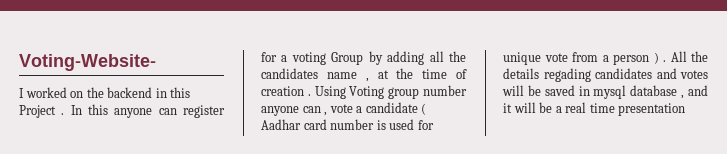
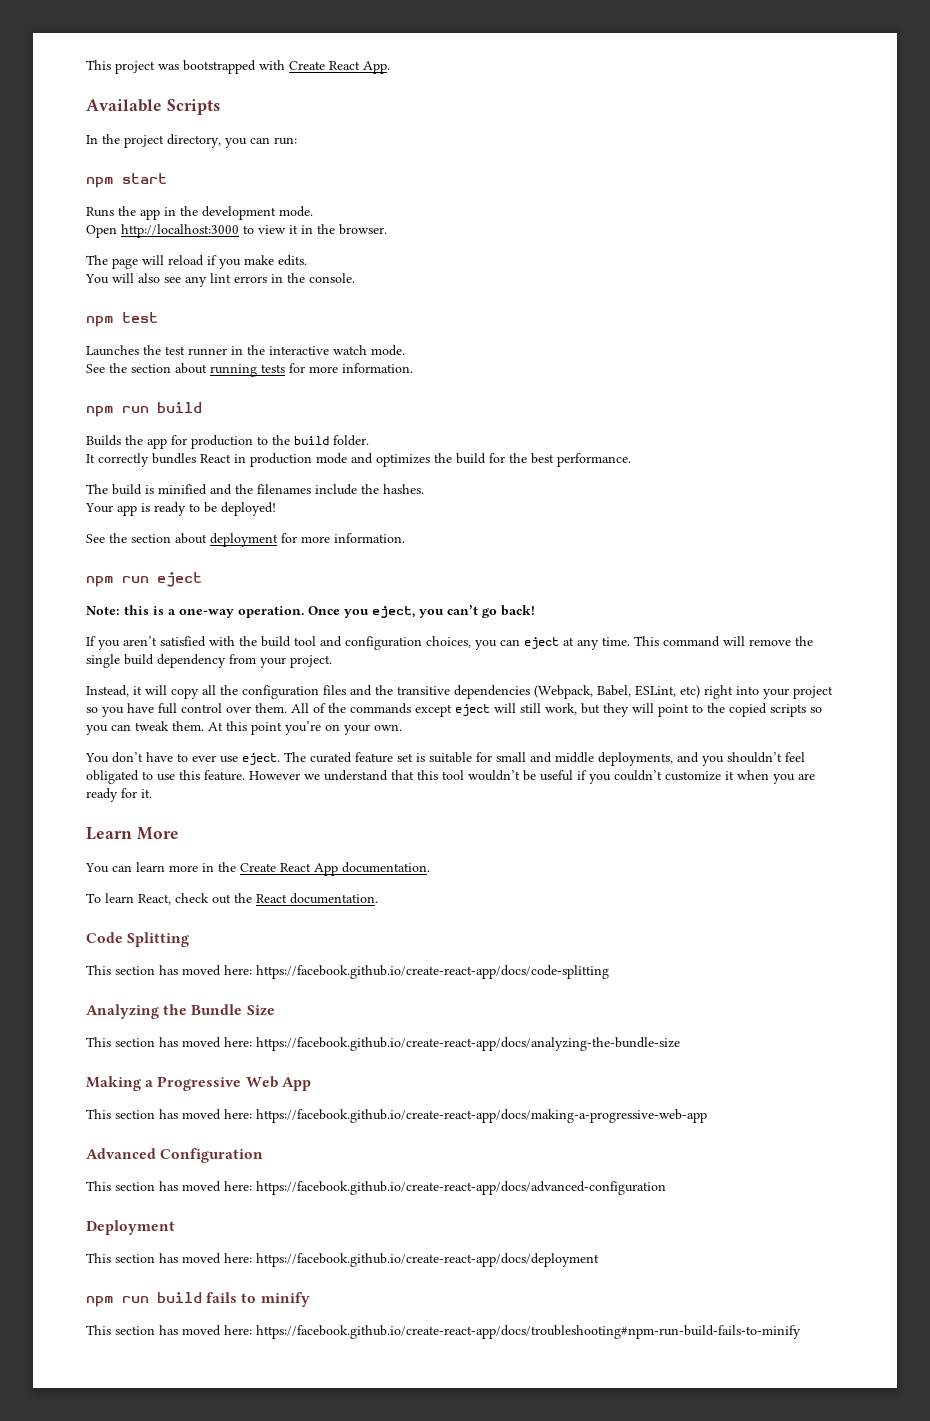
[19,54,156,71] [19,87,191,98] [19,104,225,118] [261,51,466,65] [261,68,467,82] [261,85,467,99] [261,102,427,116] [261,119,434,130] [503,51,708,65] [503,68,708,82] [502,85,708,99] [503,102,686,116] Voting-Website- // I worked on the backend in this Project . In this anyone can register for a voting Group by adding all the candidates name , at the time of creation . Using Voting group number anyone can , vote a candidate ( Aadhar card number is used for unique vote from a person ) . All the details regading candidates and votes will be saved in mysql database , and it will be a real time presentation -> [86,60,390,74] [86,99,220,115] [86,134,297,148] [86,173,167,188] [86,206,313,220] [86,224,387,238] [86,255,307,269] [85,273,355,287] [86,312,158,327] [86,345,405,356] [86,363,413,377] [86,402,202,417] [86,435,369,449] [86,453,631,467] [86,484,424,495] [85,502,276,516] [86,533,405,547] [86,572,202,587] [86,605,535,618] [86,636,813,650] [86,654,332,668] [86,685,833,699] [86,703,822,717] [86,721,402,735] [85,752,805,766] [86,770,815,784] [86,788,152,802] [86,827,179,840] [85,862,430,876] [86,893,378,905] [86,932,190,947] [86,965,609,979] [86,1004,275,1019] [86,1037,680,1051] [86,1076,311,1091] [86,1109,707,1123] [86,1148,264,1163] [86,1181,666,1195] [86,1220,175,1235] [86,1253,599,1267] [86,1292,310,1307] [86,1325,801,1339] This project was bootstrapped with Create React App. // Available Scripts // In the project directory, you can run: // npm start // Runs the app in the development mode. // Open http://localhost:3000 to view it in the browser. // The page will reload if you make edits. // You will also see any lint errors in the console. // npm test // Launches the test runner in the interactive watch mode. // See the section about running tests for more information. // npm run build // Builds the app for production to the build folder. // It correctly bundles React in production mode and optimizes the build for the best performance. // The build is minified and the filenames include the hashes. // Your app is ready to be deployed! // See the section about deployment for more information. // npm run eject // Note: this is a one-way operation. Once you eject, you can’t go back! // If you aren’t satisfied with the build tool and configuration choices, you can eject at any time. This command will remove the single build dependency from your project. // Instead, it will copy all the configuration files and the transitive dependencies (Webpack, Babel, ESLint, etc) right into your project so you have full control over them. All of the commands except eject will still work, but they will point to the copied scripts so you can tweak them. At this point you’re on your own. // You don’t have to ever use eject. The curated feature set is suitable for small and middle deployments, and you shouldn’t feel obligated to use this feature. However we understand that this tool wouldn’t be useful if you couldn’t customize it when you are ready for it. // Learn More // You can learn more in the Create React App documentation. // To learn React, check out the React documentation. // Code Splitting // This section has moved here: https://facebook.github.io/create-react-app/docs/code-splitting // Analyzing the Bundle Size // This section has moved here: https://facebook.github.io/create-react-app/docs/analyzing-the-bundle-size // Making a Progressive Web App // This section has moved here: https://facebook.github.io/create-react-app/docs/making-a-progressive-web-app // Advanced Configuration // This section has moved here: https://facebook.github.io/create-react-app/docs/advanced-configuration // Deployment // This section has moved here: https://facebook.github.io/create-react-app/docs/deployment // npm run build fails to minify // This section has moved here: https://facebook.github.io/create-react-app/docs/troubleshooting#npm-run-build-fails-to-minify

